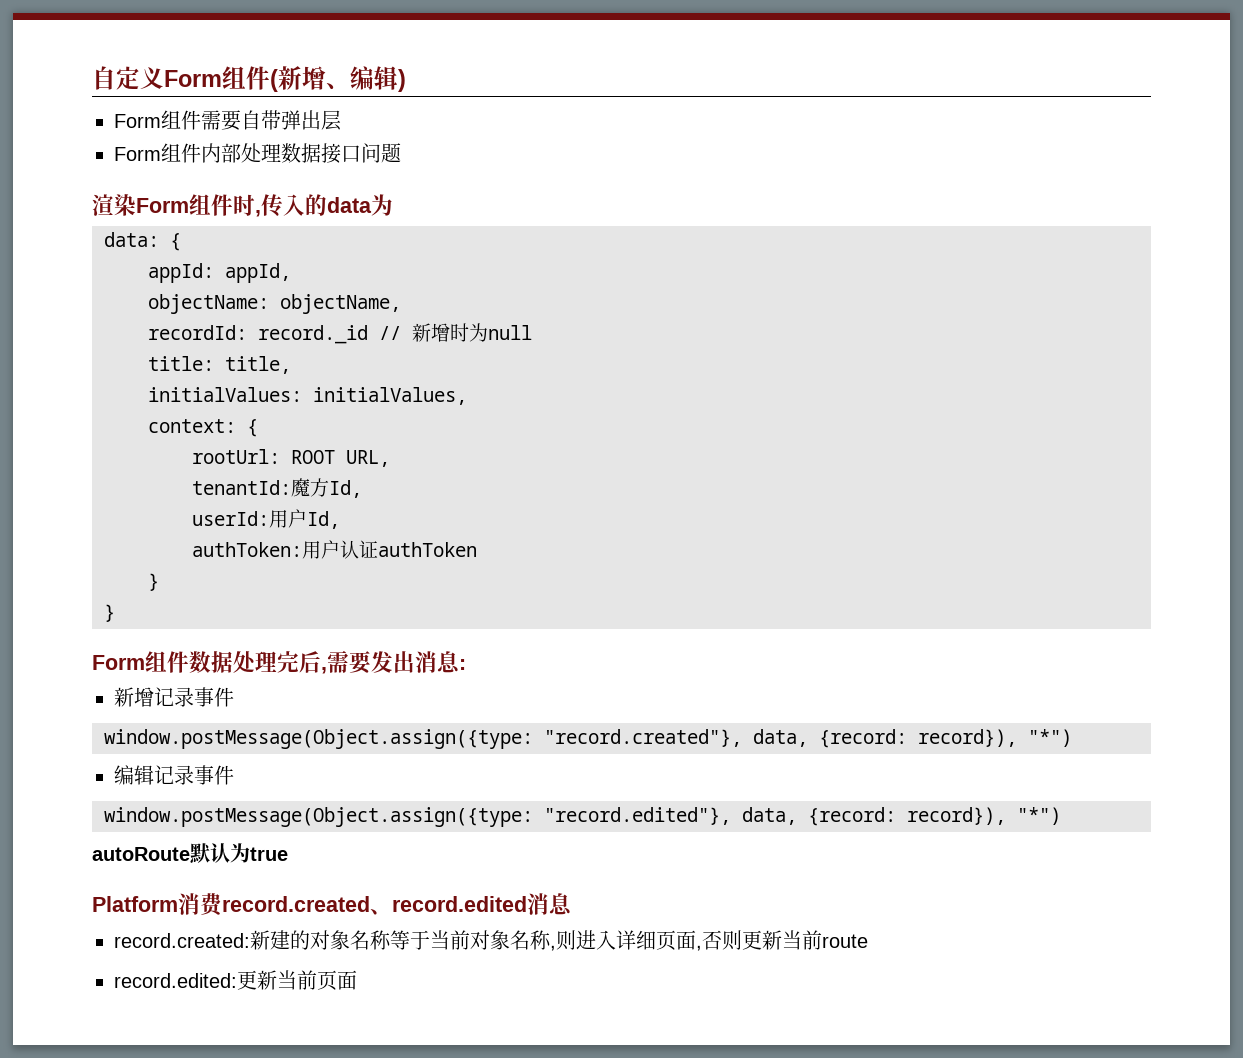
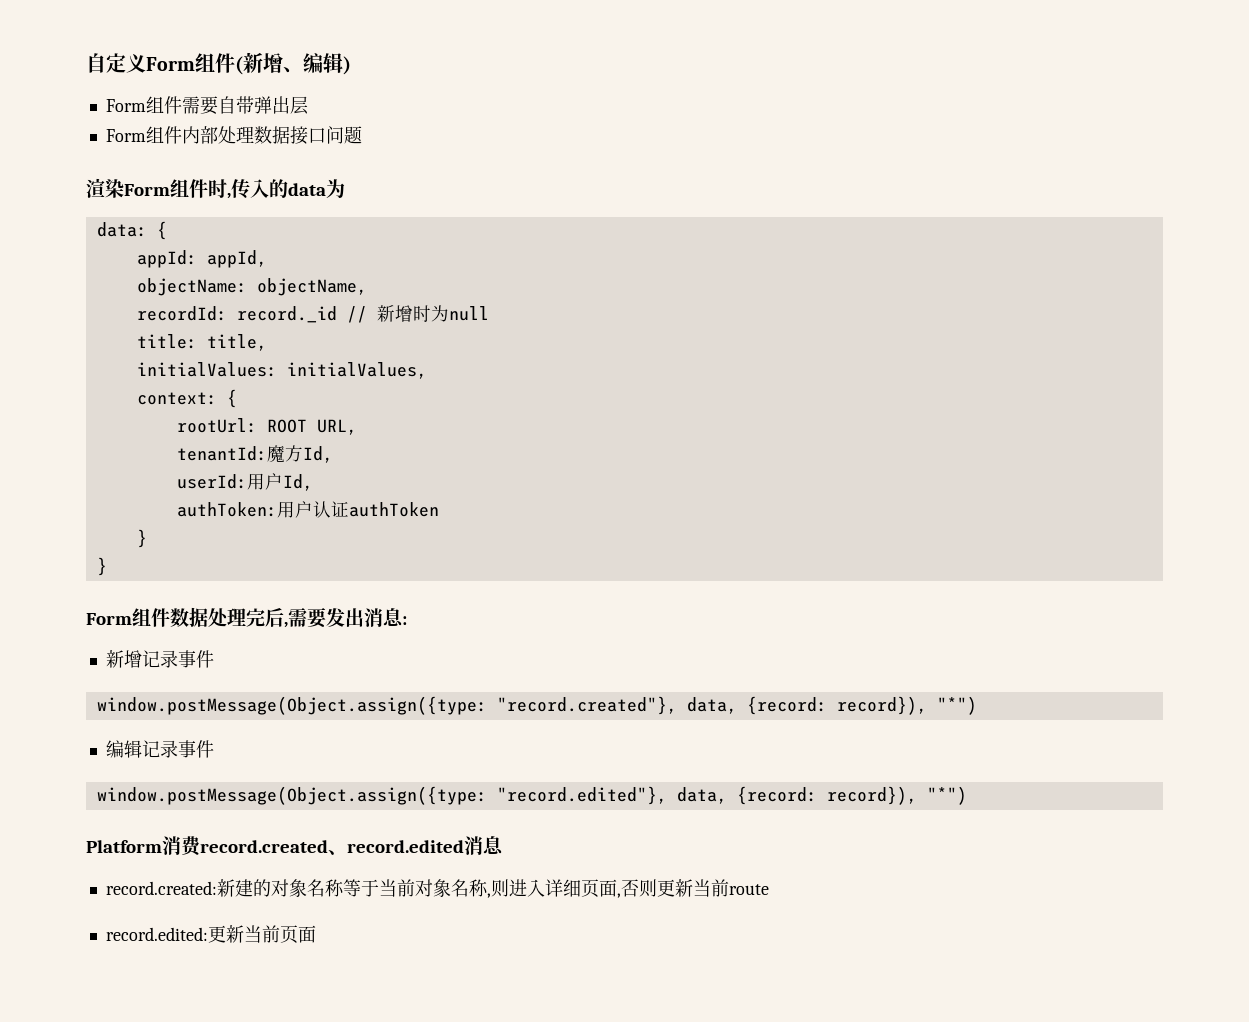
[92,843,288,864] // autoRoute默认为true -> (967, 795) none

